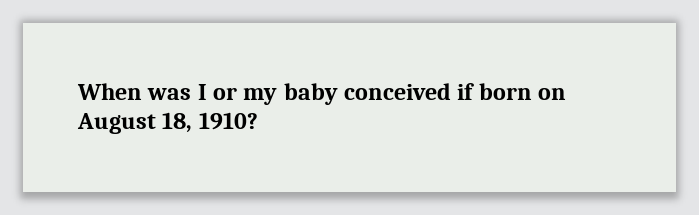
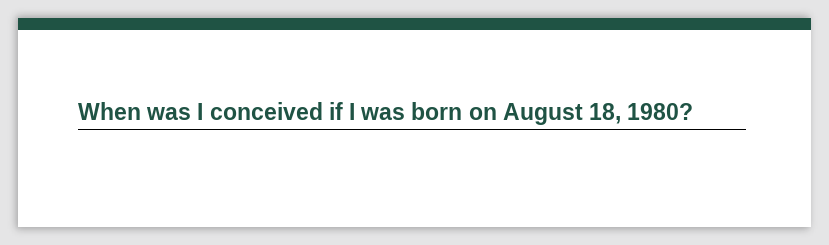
[213,83,475,105] or my baby conceived if -> [209,102,406,120] conceived if I was
[198,112,258,130] 1910? -> [627,103,694,120] 1980?

